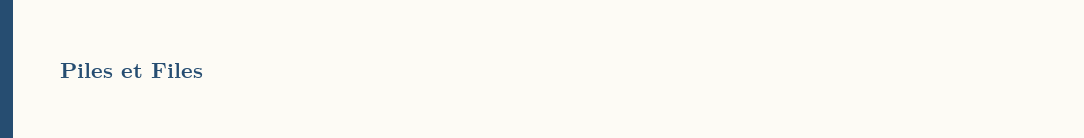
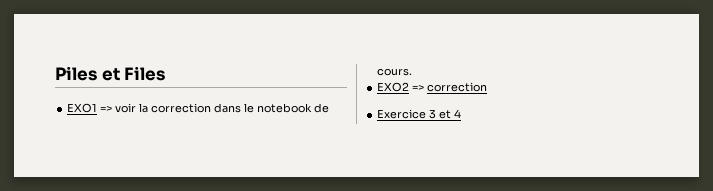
(203, 70) none -> [67,103,330,113] [377,68,413,76] [377,82,488,92] [377,109,462,119] // EXO1 => voir la correction dans le notebook de cours. // EXO2 => correction // Exercice 3 et 4

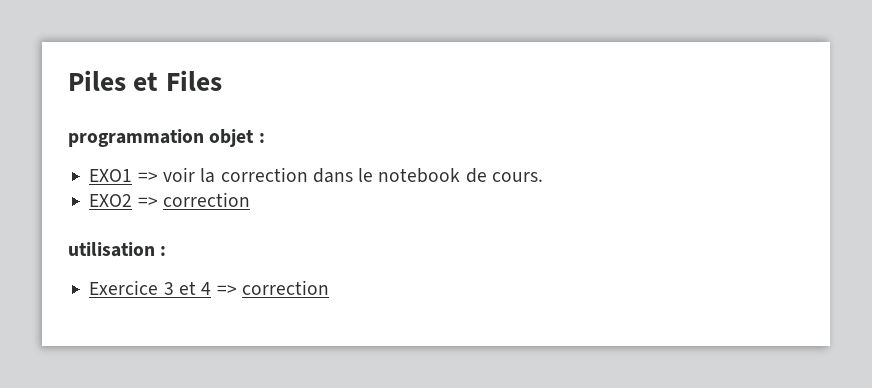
(166, 73) none -> [68,129,265,147] // programmation objet :
(488, 87) none -> [68,242,167,257] // utilisation :
(462, 113) none -> [216,280,329,295] => correction

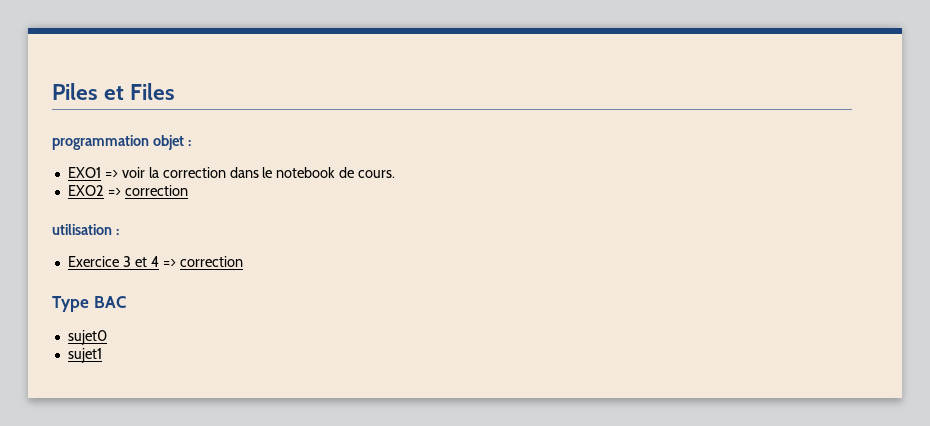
(329, 287) none -> [52,296,126,312] [67,330,107,345] [67,348,102,363] // Type BAC // sujet0 // sujet1

